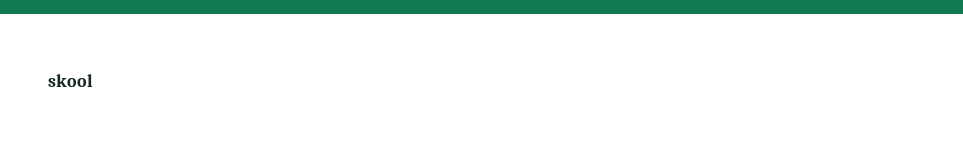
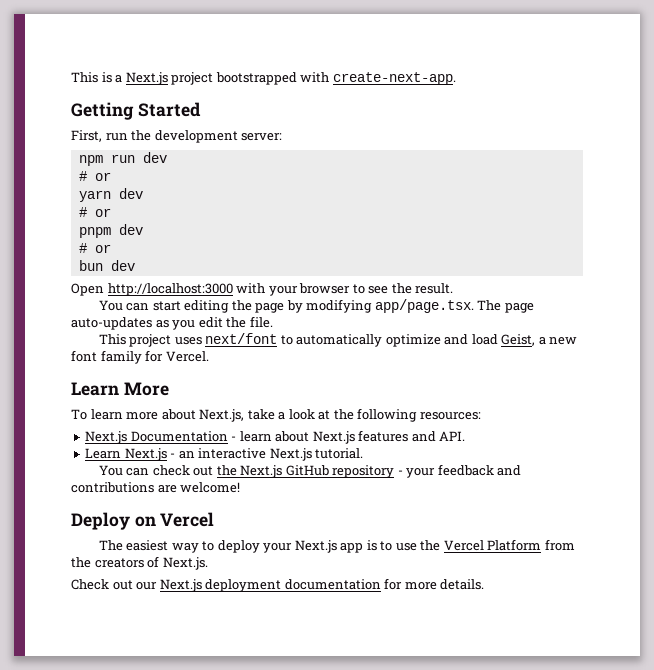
[48,74,93,87] skool -> [71,72,456,85] [71,102,201,120] [71,130,283,143] [78,152,167,166] [78,171,111,181] [78,188,143,202] [78,207,111,217] [78,224,143,238] [78,243,111,253] [78,260,135,271] [71,283,454,296] [98,299,534,313] [71,316,273,330] [98,333,578,347] [71,350,209,364] [71,382,169,396] [71,408,481,422] [85,430,466,444] [85,448,364,461] [98,464,522,478] [71,482,241,493] [71,512,215,530] [98,539,575,553] [71,556,208,570] [71,578,485,592] This is a Next.js project bootstrapped with create-next-app. // Getting Started // First, run the development server: // npm run dev // # or // yarn dev // # or // pnpm dev // # or // bun dev // Open http://localhost:3000 with your browser to see the result. // You can start editing the page by modifying app/page.tsx. The page auto-updates as you edit the file. // This project uses next/font to automatically optimize and load Geist, a new font family for Vercel. // Learn More // To learn more about Next.js, take a look at the following resources: // Next.js Documentation - learn about Next.js features and API. // Learn Next.js - an interactive Next.js tutorial. // You can check out the Next.js GitHub repository - your feedback and contributions are welcome! // Deploy on Vercel // The easiest way to deploy your Next.js app is to use the Vercel Platform from the creators of Next.js. // Check out our Next.js deployment documentation for more details.

